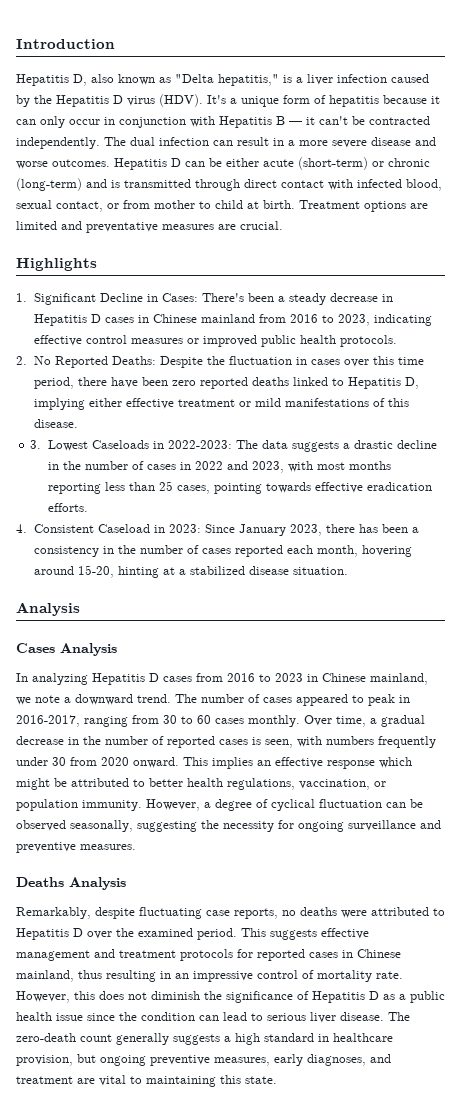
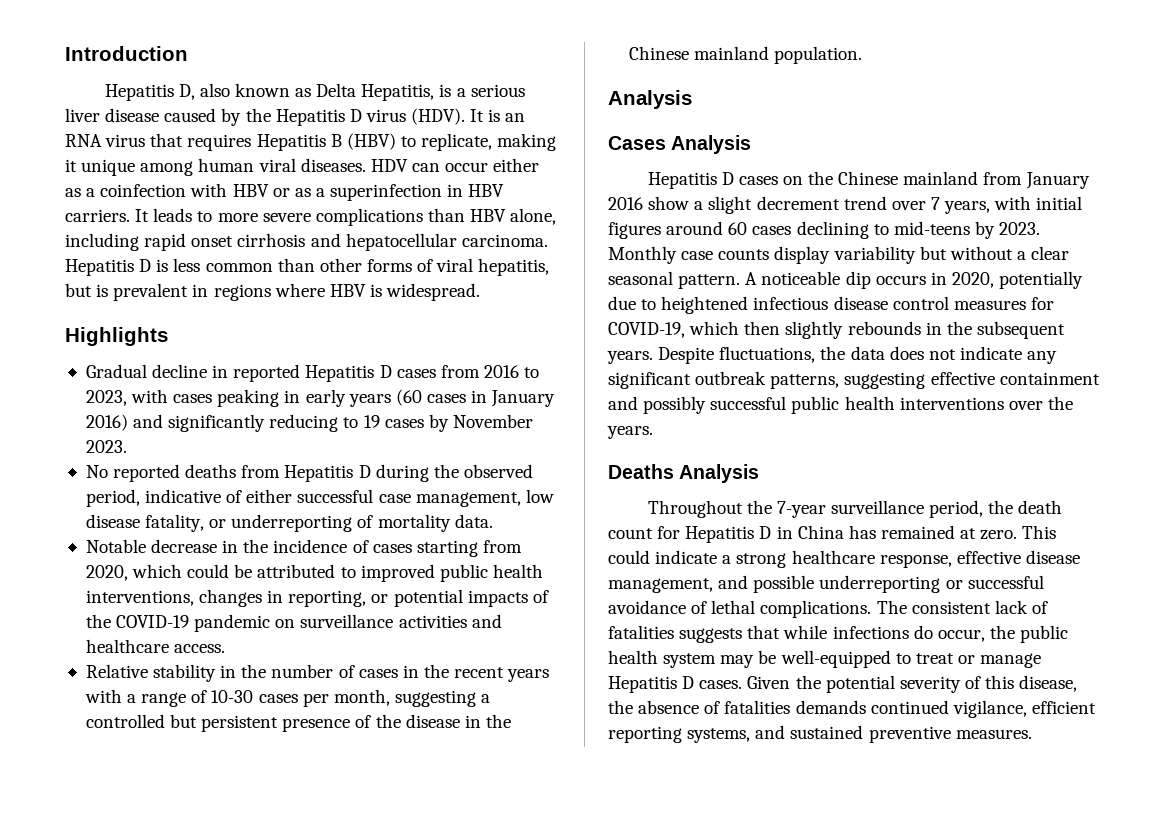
[175,74,387,86] "Delta hepatitis," is a liver infection -> [316,83,525,101] [65,108,160,122] Delta Hepatitis, is a serious liver disease
[207,95,440,107] [16,116,430,128] [16,137,436,149] [16,157,430,170] [16,178,442,191] [16,200,428,212] [16,221,283,233] [16,258,97,271] [16,293,393,305] [33,314,432,326] [33,335,397,347] [16,356,424,368] [33,377,419,389] [33,398,409,410] [33,419,78,428] [30,440,437,452] It's a unique form of hepatitis because it can only occur in conjunction with Hepatitis B — it can't be contracted independently. The dual infection can result in a more severe disease and worse outcomes. Hepatitis D can be either acute (short-term) or chronic (long-term) and is transmitted through direct contact with infected blood, sexual contact, or from mother to child at birth. Treatment options are limited and preventative measures are crucial. // Highlights // 1. Significant Decline in Cases: There's been a steady decrease in Hepatitis D cases in Chinese mainland from 2016 to 2023, indicating effective control measures or improved public health protocols. // 2. No Reported Deaths: Despite the fluctuation in cases over this time period, there have been zero reported deaths linked to Hepatitis D, implying either effective treatment or mild manifestations of this disease. // 3. Lowest Caseloads in 2022-2023: The data suggests a drastic decline -> [470,109,526,122] [65,133,557,151] [65,158,540,176] [65,183,505,201] [65,208,557,226] [65,233,548,251] [65,258,550,276] [65,283,481,301] [65,327,168,346] [85,364,540,382] [85,389,556,407] [85,414,533,432] [85,440,127,453] [85,464,533,482] [85,489,554,507] [85,514,493,532] [85,539,522,557] [85,564,543,582] [85,589,549,607] [85,614,502,632] [85,639,226,653] [85,664,217,682] It is an RNA virus that requires Hepatitis B (HBV) to replicate, making it unique among human viral diseases. HDV can occur either as a coinfection with HBV or as a superinfection in HBV carriers. It leads to more severe complications than HBV alone, including rapid onset cirrhosis and hepatocellular carcinoma. Hepatitis D is less common than other forms of viral hepatitis, but is prevalent in regions where HBV is widespread. // Highlights // Gradual decline in reported Hepatitis D cases from 2016 to 2023, with cases peaking in early years (60 cases in January 2016) and significantly reducing to 19 cases by November 2023. // No reported deaths from Hepatitis D during the observed period, indicative of either successful case management, low disease fatality, or underreporting of mortality data. // Notable decrease in the incidence of cases starting from 2020, which could be attributed to improved public health interventions, changes in reporting, or potential impacts of the COVID-19 pandemic on surveillance activities and healthcare access. // Relative stability
[194,461,391,473] [47,481,432,494] [47,503,88,512] [16,524,419,536] [33,545,412,557] [33,565,348,578] 2022 and 2023, with most months reporting less than 25 cases, pointing towards effective eradication efforts. // 4. Consistent Caseload in 2023: Since January 2023, there has been a consistency in the number of cases reported each month, hovering around 15-20, hinting at a stabilized disease situation. -> [423,664,550,682] [84,689,491,707] [85,714,511,732] [628,46,863,64] the recent years with a range of 10-30 cases per month, suggesting a controlled but persistent presence of the disease in the Chinese mainland population.
[16,673,428,685] [16,694,410,706] [16,715,425,727] [16,736,436,748] [16,757,412,769] [16,778,386,790] [16,799,423,811] [16,820,441,832] [16,842,136,853] [16,877,126,890] [16,907,445,919] [16,928,369,940] [16,949,401,961] [16,970,403,982] [16,991,445,1003] [16,1012,410,1023] [16,1033,393,1045] [16,1054,391,1066] [16,1075,277,1087] In analyzing Hepatitis D cases from 2016 to 2023 in Chinese mainland, we note a downward trend. The number of cases appeared to peak in 2016-2017, ranging from 30 to 60 cases monthly. Over time, a gradual decrease in the number of reported cases is seen, with numbers frequently under 30 from 2020 onward. This implies an effective response which might be attributed to better health regulations, vaccination, or population immunity. However, a degree of cyclical fluctuation can be observed seasonally, suggesting the necessity for ongoing surveillance and preventive measures. // Deaths Analysis // Remarkably, despite fluctuating case reports, no deaths were attributed to Hepatitis D over the examined period. This suggests effective management and treatment protocols for reported cases in Chinese mainland, thus resulting in an impressive control of mortality rate. However, this does not diminish the significance of Hepatitis D as a public health issue since the condition can lead to serious liver disease. The zero-death count generally suggests a high standard in healthcare provision, but ongoing preventive measures, early diagnoses, and treatment are vital to maintaining this state. -> [647,171,1090,189] [608,196,1083,214] [608,221,1041,239] [608,246,1070,264] [608,271,1084,289] [608,296,1054,314] [608,321,1065,339] [607,346,1058,364] [608,371,1100,389] [608,396,1073,414] [607,426,653,439] [608,464,760,483] [647,500,1063,518] [608,525,1057,543] [608,550,1080,568] [608,575,1044,593] [608,600,1048,618] [608,625,1069,643] [608,650,1042,668] [608,675,1078,693] [608,700,1096,718] [608,725,1032,743] Hepatitis D cases on the Chinese mainland from January 2016 show a slight decrement trend over 7 years, with initial figures around 60 cases declining to mid-teens by 2023. Monthly case counts display variability but without a clear seasonal pattern. A noticeable dip occurs in 2020, potentially due to heightened infectious disease control measures for COVID-19, which then slightly rebounds in the subsequent years. Despite fluctuations, the data does not indicate any significant outbreak patterns, suggesting effective containment and possibly successful public health interventions over the years. // Deaths Analysis // Throughout the 7-year surveillance period, the death count for Hepatitis D in China has remained at zero. This could indicate a strong healthcare response, effective disease management, and possible underreporting or successful avoidance of lethal complications. The consistent lack of fatalities suggests that while infections do occur, the public health system may be well-equipped to treat or manage Hepatitis D cases. Given the potential severity of this disease, the absence of fatalities demands continued vigilance, efficient reporting systems, and sustained preventive measures.

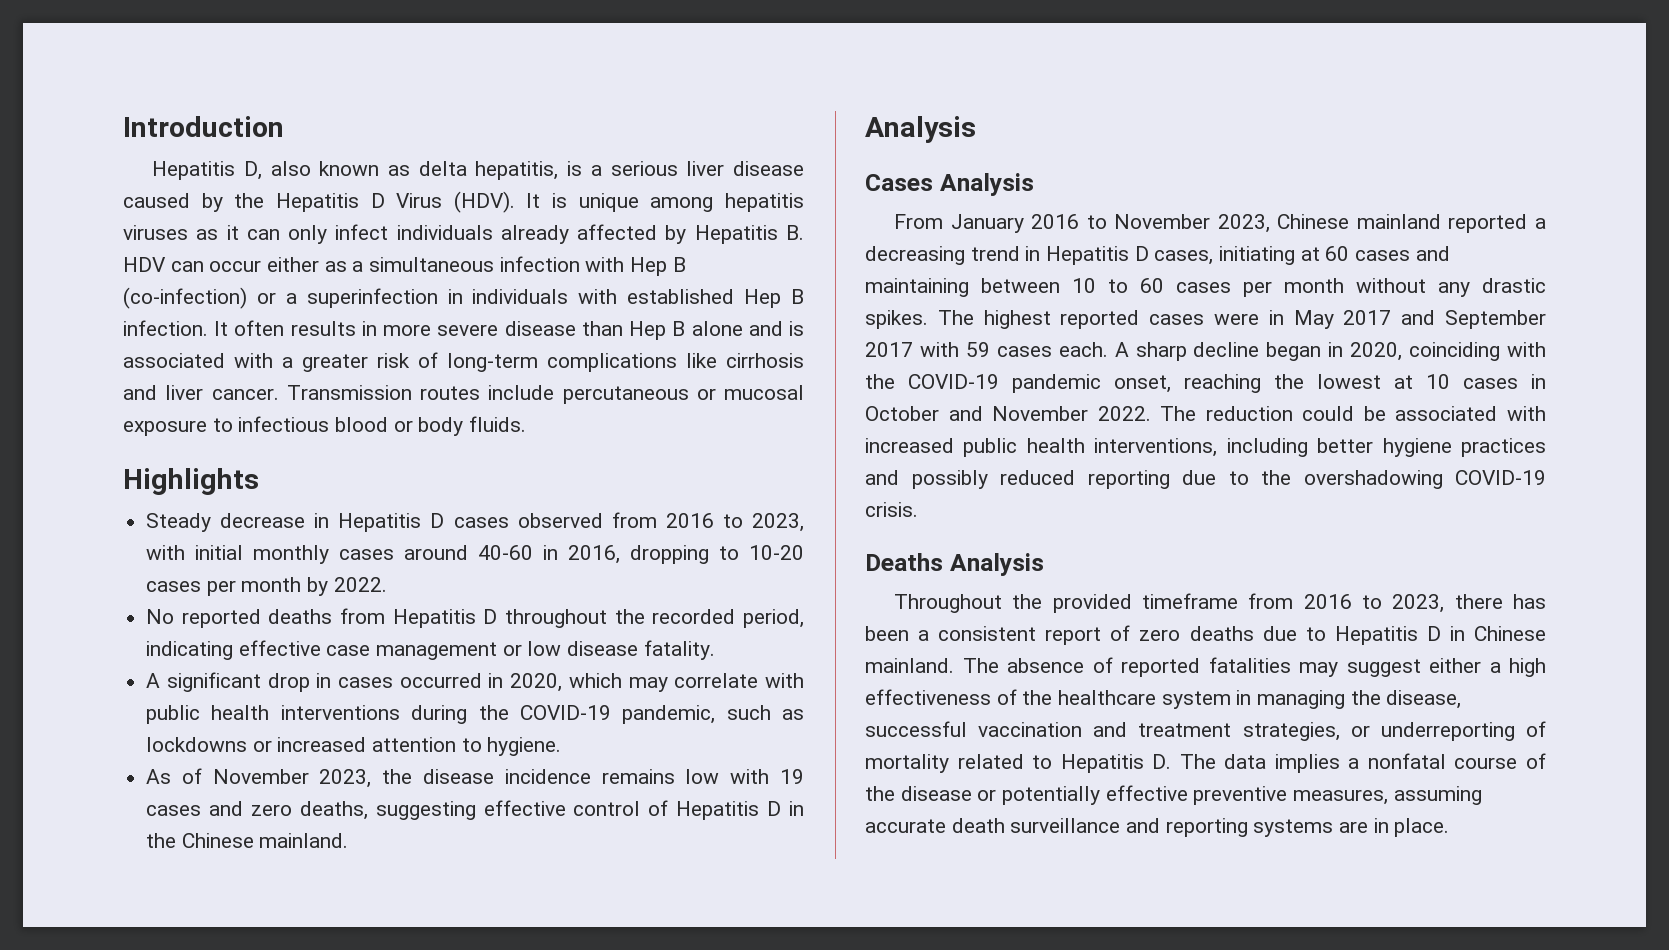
[316,83,435,101] Delta Hepatitis, -> [418,161,559,180] delta hepatitis,
[365,109,406,122] virus -> [396,193,443,208] Virus
[505,113,526,122] [65,133,557,151] [65,158,366,176] an RNA virus that requires Hepatitis B (HBV) to replicate, making it unique among human viral diseases. -> [578,193,804,212] [123,224,804,244] unique among hepatitis viruses as it can only infect individuals already affected by Hepatitis B.
[100,183,505,201] [65,208,557,226] [65,233,548,251] [65,258,550,276] [65,283,481,301] [65,327,168,346] [85,364,436,382] coinfection with HBV or as a superinfection in HBV carriers. It leads to more severe complications than HBV alone, including rapid onset cirrhosis and hepatocellular carcinoma. Hepatitis D is less common than other forms of viral hepatitis, but is prevalent in regions where HBV is widespread. // Highlights // Gradual decline in reported Hepatitis D cases -> [369,256,686,276] [123,287,805,309] [123,320,805,340] [123,352,804,372] [123,385,804,404] [123,416,527,436] [123,468,259,495] [146,513,603,532] simultaneous infection with Hep B (co-infection) or a superinfection in individuals with established Hep B infection. It often results in more severe disease than Hep B alone and is associated with a greater risk of long-term complications like cirrhosis and liver cancer. Transmission routes include percutaneous or mucosal exposure to infectious blood or body fluids. // Highlights // Steady decrease in Hepatitis D cases observed
[173,389,556,407] [85,414,533,432] [85,440,127,453] cases peaking in early years (60 cases in January 2016) and significantly reducing to 19 cases by November 2023. -> [195,545,804,564] [146,577,387,596] initial monthly cases around 40-60 in 2016, dropping to 10-20 cases per month by 2022.
[375,464,533,482] [85,489,554,507] [85,514,493,532] [85,539,522,557] [85,564,543,582] [85,589,549,607] [85,614,502,632] [85,639,226,653] [85,664,550,682] [84,689,491,707] [85,714,460,732] during the observed period, indicative of either successful case management, low disease fatality, or underreporting of mortality data. // Notable decrease in the incidence of cases starting from 2020, which could be attributed to improved public health interventions, changes in reporting, or potential impacts of the COVID-19 pandemic on surveillance activities and healthcare access. // Relative stability in the number of cases in the recent years with a range of 10-30 cases per month, suggesting a controlled but persistent presence of the disease -> [505,609,805,628] [146,640,715,660] [146,672,804,692] [146,705,804,724] [146,737,562,756] [146,768,804,788] [146,800,782,820] throughout the recorded period, indicating effective case management or low disease fatality. // A significant drop in cases occurred in 2020, which may correlate with public health interventions during the COVID-19 pandemic, such as lockdowns or increased attention to hygiene. // As of November 2023, the disease incidence remains low with 19 cases and zero deaths, suggesting effective control of Hepatitis D
[694,46,863,64] mainland population. -> [259,833,349,848] mainland.
[647,171,1090,189] [608,196,1083,214] [608,221,1041,239] [608,246,1070,264] [608,271,1084,289] [608,296,1054,314] [608,321,1065,339] [607,346,1058,364] [608,371,1100,389] [608,396,1073,414] [607,426,653,439] [608,464,760,483] [647,500,1063,518] [608,525,1057,543] [608,550,1080,568] [608,575,1044,593] [608,600,1048,618] [608,625,1069,643] [608,650,1042,668] [608,675,1078,693] [608,700,1096,718] [608,725,1032,743] Hepatitis D cases on the Chinese mainland from January 2016 show a slight decrement trend over 7 years, with initial figures around 60 cases declining to mid-teens by 2023. Monthly case counts display variability but without a clear seasonal pattern. A noticeable dip occurs in 2020, potentially due to heightened infectious disease control measures for COVID-19, which then slightly rebounds in the subsequent years. Despite fluctuations, the data does not indicate any significant outbreak patterns, suggesting effective containment and possibly successful public health interventions over the years. // Deaths Analysis // Throughout the 7-year surveillance period, the death count for Hepatitis D in China has remained at zero. This could indicate a strong healthcare response, effective disease management, and possible underreporting or successful avoidance of lethal complications. The consistent lack of fatalities suggests that while infections do occur, the public health system may be well-equipped to treat or manage Hepatitis D cases. Given the potential severity of this disease, the absence of fatalities demands continued vigilance, efficient reporting systems, and sustained preventive measures. -> [894,214,1546,233] [865,246,1450,265] [865,278,1546,297] [865,310,1546,329] [865,342,1546,361] [865,374,1546,393] [865,406,1546,421] [865,438,1546,457] [865,470,1546,489] [865,502,918,517] [865,553,1044,576] [894,593,1546,613] [865,625,1546,645] [865,657,1546,677] [865,689,1462,709] [865,721,1546,741] [865,753,1546,773] [865,785,1482,805] [865,818,1450,837] From January 2016 to November 2023, Chinese mainland reported a decreasing trend in Hepatitis D cases, initiating at 60 cases and maintaining between 10 to 60 cases per month without any drastic spikes. The highest reported cases were in May 2017 and September 2017 with 59 cases each. A sharp decline began in 2020, coinciding with the COVID-19 pandemic onset, reaching the lowest at 10 cases in October and November 2022. The reduction could be associated with increased public health interventions, including better hygiene practices and possibly reduced reporting due to the overshadowing COVID-19 crisis. // Deaths Analysis // Throughout the provided timeframe from 2016 to 2023, there has been a consistent report of zero deaths due to Hepatitis D in Chinese mainland. The absence of reported fatalities may suggest either a high effectiveness of the healthcare system in managing the disease, successful vaccination and treatment strategies, or underreporting of mortality related to Hepatitis D. The data implies a nonfatal course of the disease or potentially effective preventive measures, assuming accurate death surveillance and reporting systems are in place.

